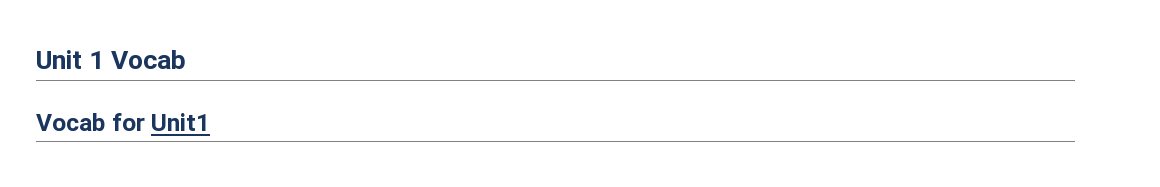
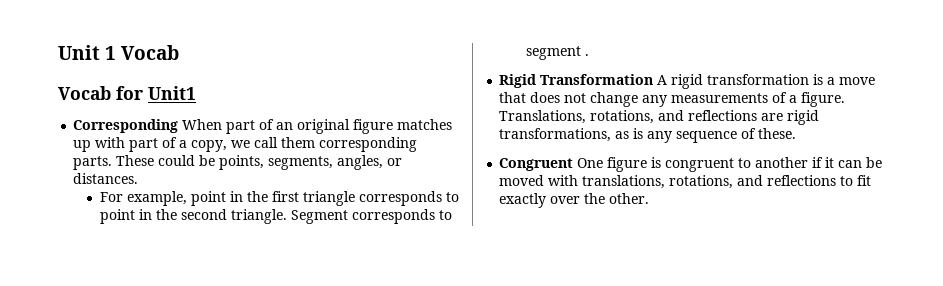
(211, 122) none -> [73,119,453,134] [73,137,418,152] [73,155,403,170] [73,173,139,184] [99,191,459,206] [99,209,452,224] [525,46,589,60] [499,74,876,89] [499,92,846,107] [499,110,820,125] [499,128,797,143] [499,157,883,172] [499,175,872,189] [499,193,650,208] // Corresponding When part of an original figure matches up with part of a copy, we call them corresponding parts. These could be points, segments, angles, or distances. // For example, point in the first triangle corresponds to point in the second triangle. Segment corresponds to segment . // Rigid Transformation A rigid transformation is a move that does not change any measurements of a figure. Translations, rotations, and reflections are rigid transformations, as is any sequence of these. // Congruent One figure is congruent to another if it can be moved with translations, rotations, and reflections to fit exactly over the other.

